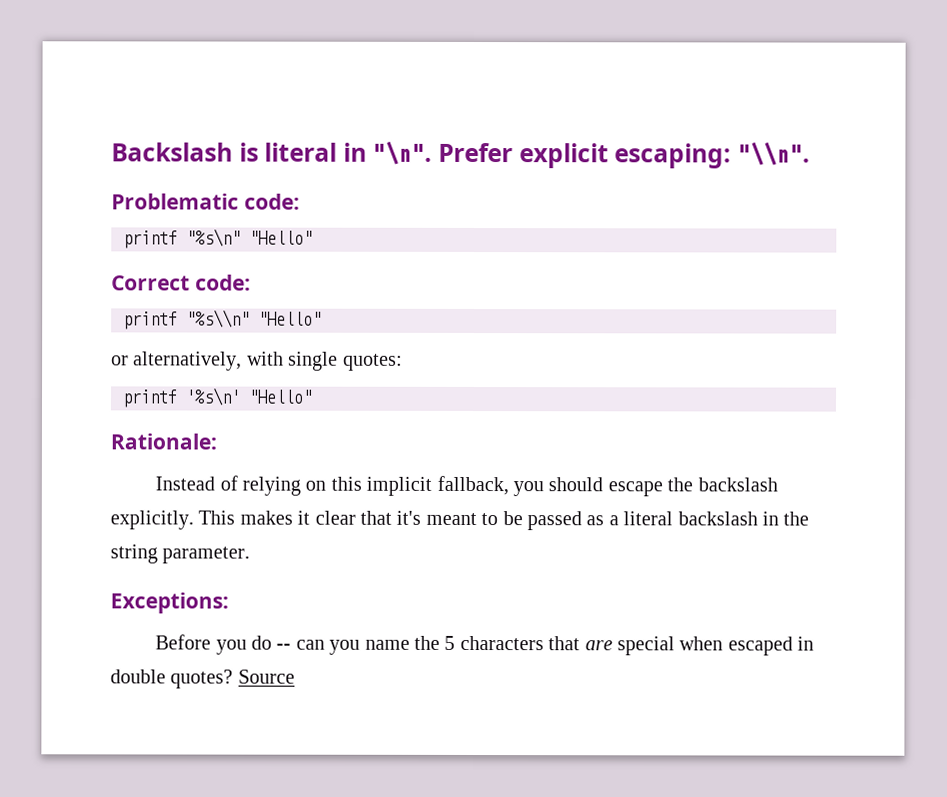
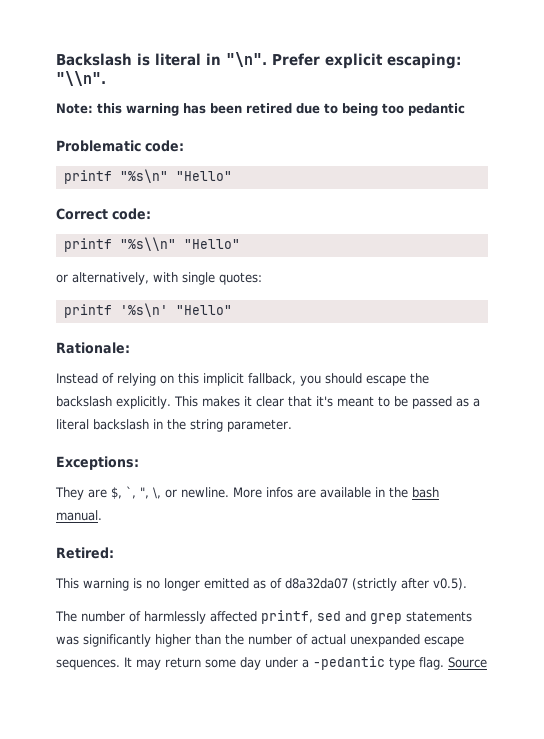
(810, 153) none -> [56,103,465,116] // Note: this warning has been retired due to being too pedantic
[155,634,815,656] [110,669,234,689] Before you do -- can you name the 5 characters that are special when escaped in double quotes? -> [55,486,439,500] [56,510,102,521] [56,547,114,559] [55,578,467,591] [55,610,472,624] [56,634,464,647] [56,656,444,670] They are $, `, ", \, or newline. More infos are available in the bash manual. // Retired: // This warning is no longer emitted as of d8a32da07 (strictly after v0.5). // The number of harmlessly affected printf, sed and grep statements was significantly higher than the number of actual unexpanded escape sequences. It may return some day under a -pedantic type flag.

